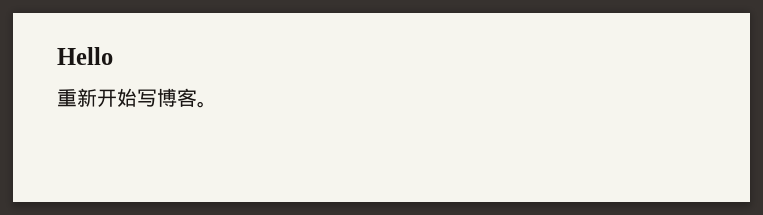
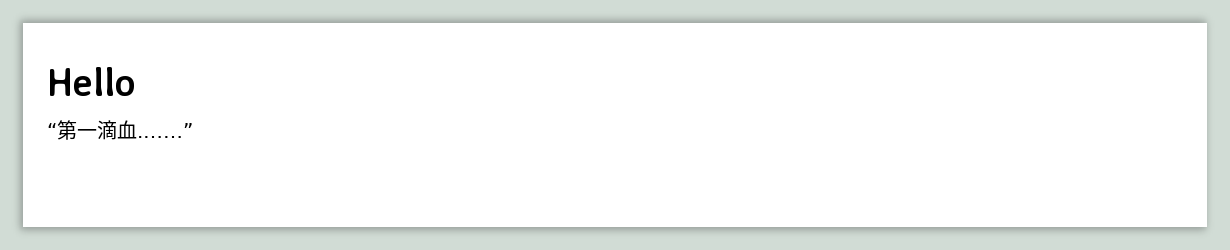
[57,88,217,108] 重新开始写博客。 -> [47,120,193,140] “第一滴血.……”

